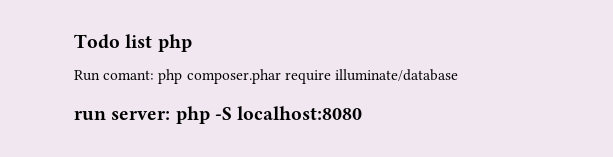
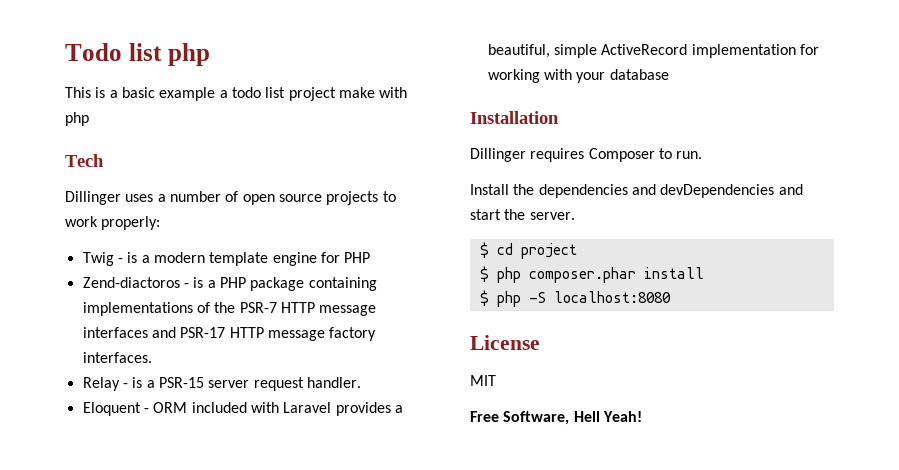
[74,69,458,84] [74,106,363,124] Run comant: php composer.phar require illuminate/database // run server: php -S localhost:8080 -> [65,87,408,101] [65,112,89,126] [65,154,104,167] [65,191,396,205] [65,216,161,230] [82,252,371,266] [82,277,377,291] [82,302,377,316] [82,327,377,341] [82,352,152,363] [82,377,361,391] [82,402,403,416] [487,44,819,58] [487,69,669,83] [470,111,559,124] [470,148,703,162] [470,184,803,198] [470,209,575,220] [479,242,577,259] [479,266,704,283] [479,290,671,307] [470,335,540,350] [470,375,496,386] [470,411,642,425] This is a basic example a todo list project make with php // Tech // Dillinger uses a number of open source projects to work properly: // Twig - is a modern template engine for PHP // Zend-diactoros - is a PHP package containing implementations of the PSR-7 HTTP message interfaces and PSR-17 HTTP message factory interfaces. // Relay - is a PSR-15 server request handler. // Eloquent - ORM included with Laravel provides a beautiful, simple ActiveRecord implementation for working with your database // Installation // Dillinger requires Composer to run. // Install the dependencies and devDependencies and start the server. // $ cd project // $ php composer.phar install // $ php -S localhost:8080 // License // MIT // Free Software, Hell Yeah!

